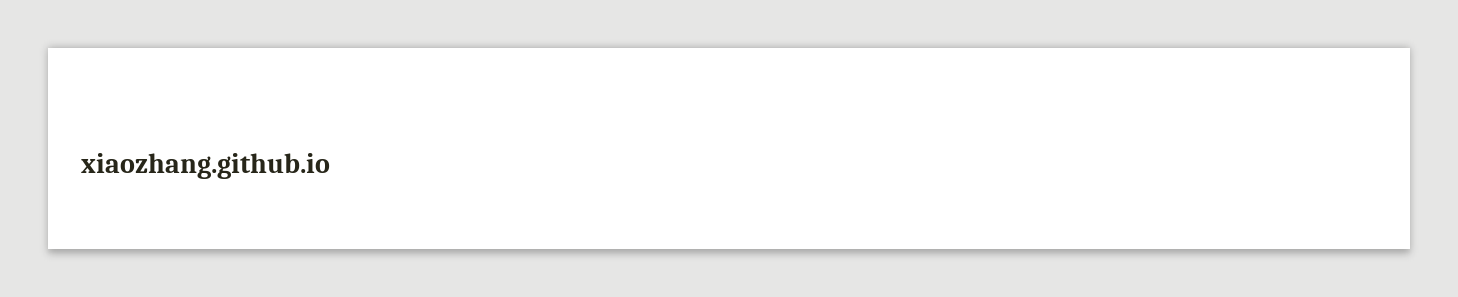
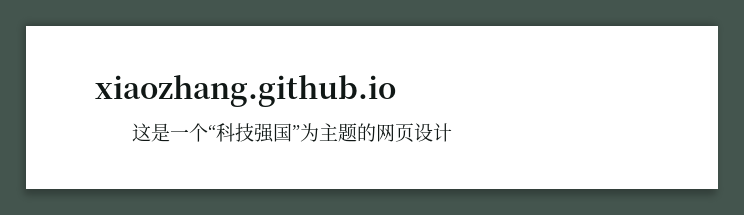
(330, 166) none -> [131,123,452,143] // 这是一个“科技强国”为主题的网页设计

